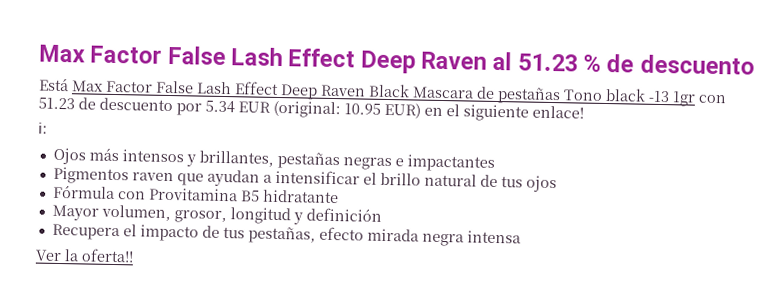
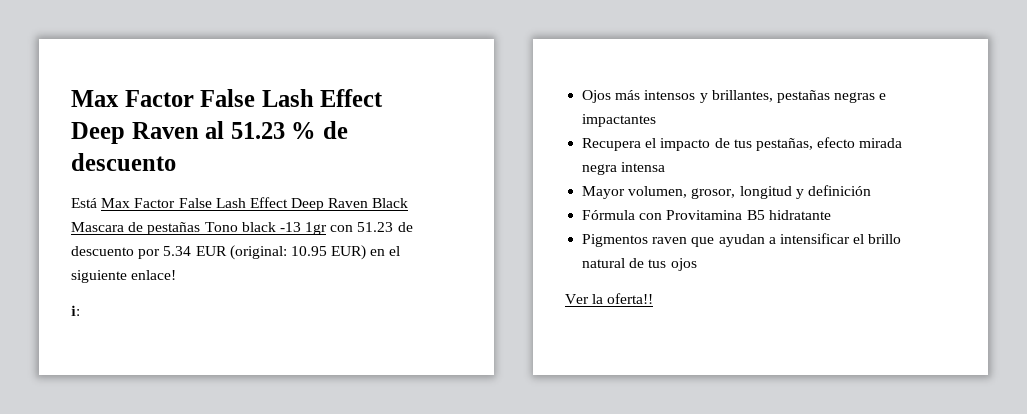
(495, 163) none -> [582,137,903,151] [582,162,666,175] [582,185,871,199] [582,210,831,220] // Recupera el impacto de tus pestañas, efecto mirada negra intensa // Mayor volumen, grosor, longitud y definición // Fórmula con Provitamina B5 hidratante
[52,184,339,204] [51,204,382,225] [51,223,521,247] // Fórmula con Provitamina B5 hidratante // Mayor volumen, grosor, longitud y definición // Recupera el impacto de tus pestañas, efecto mirada negra intensa -> (697, 264) none

